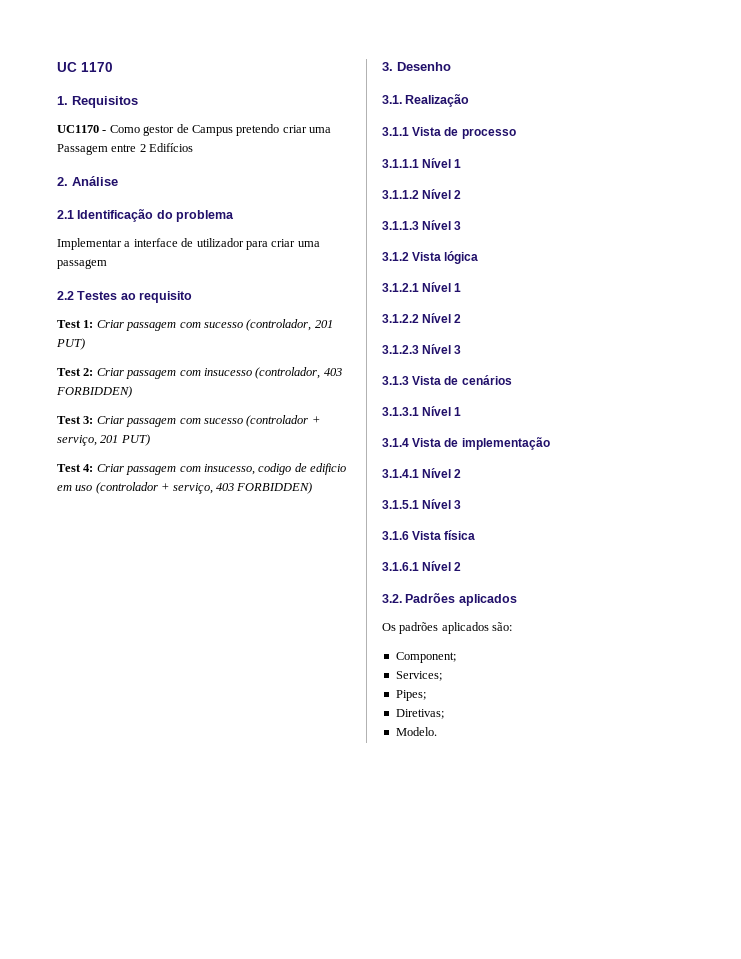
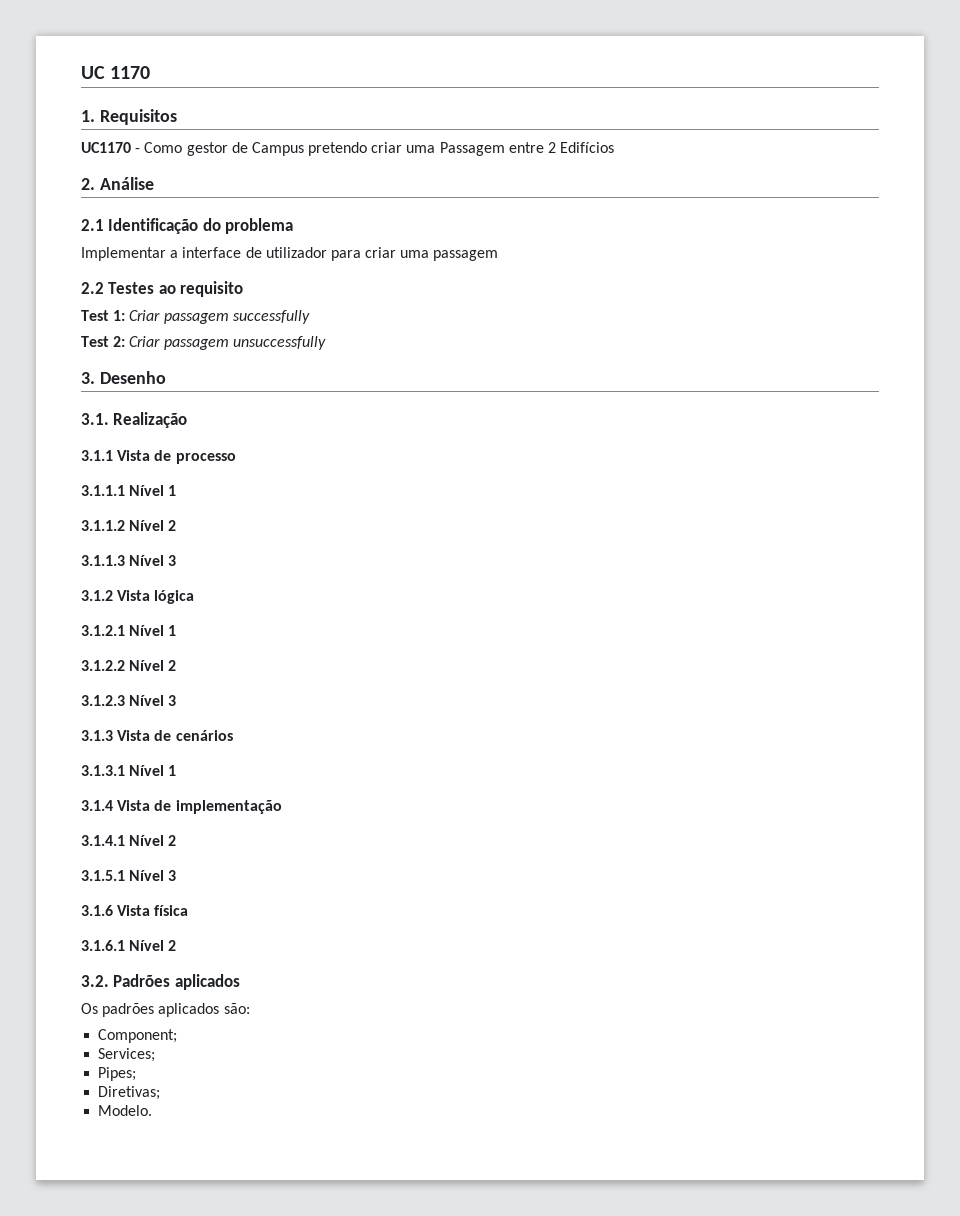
[179,319,333,331] [56,338,85,350] com sucesso (controlador, 201 PUT) -> [232,310,310,324] successfully
[179,367,342,379] [56,386,132,398] [57,415,320,427] [57,434,150,446] [57,463,346,475] [57,482,313,494] com insucesso (controlador, 403 FORBIDDEN) // Test 3: Criar passagem com sucesso (controlador + serviço, 201 PUT) // Test 4: Criar passagem com insucesso, codigo de edificio em uso (controlador + serviço, 403 FORBIDDEN) -> [232,336,326,350] unsuccessfully

